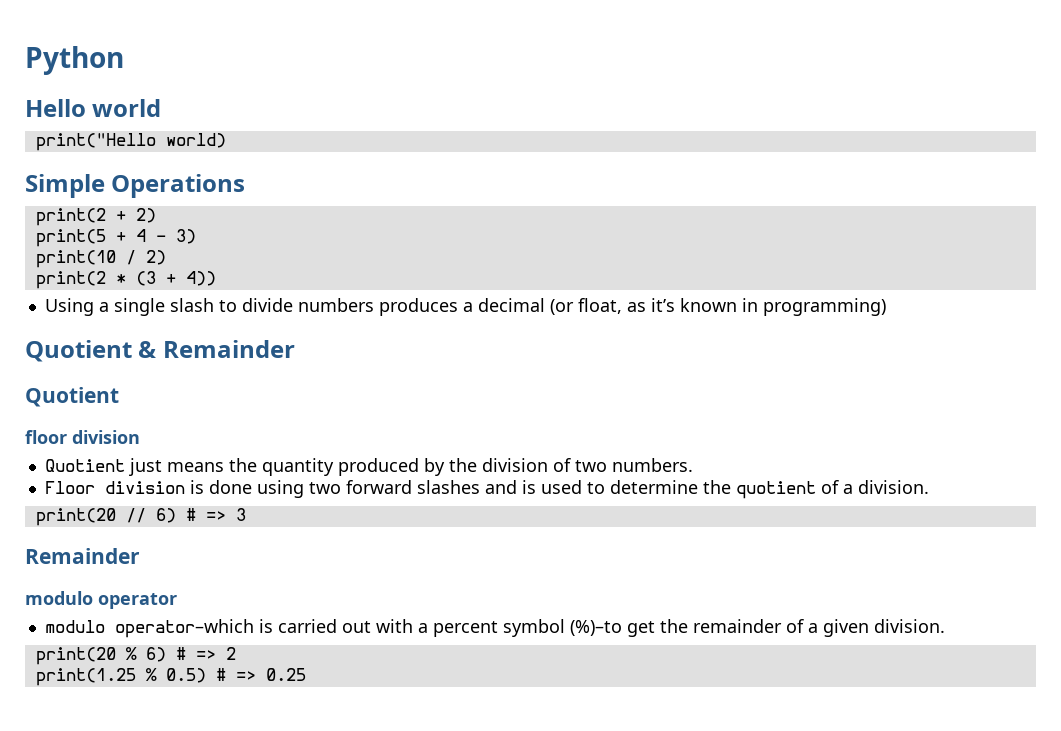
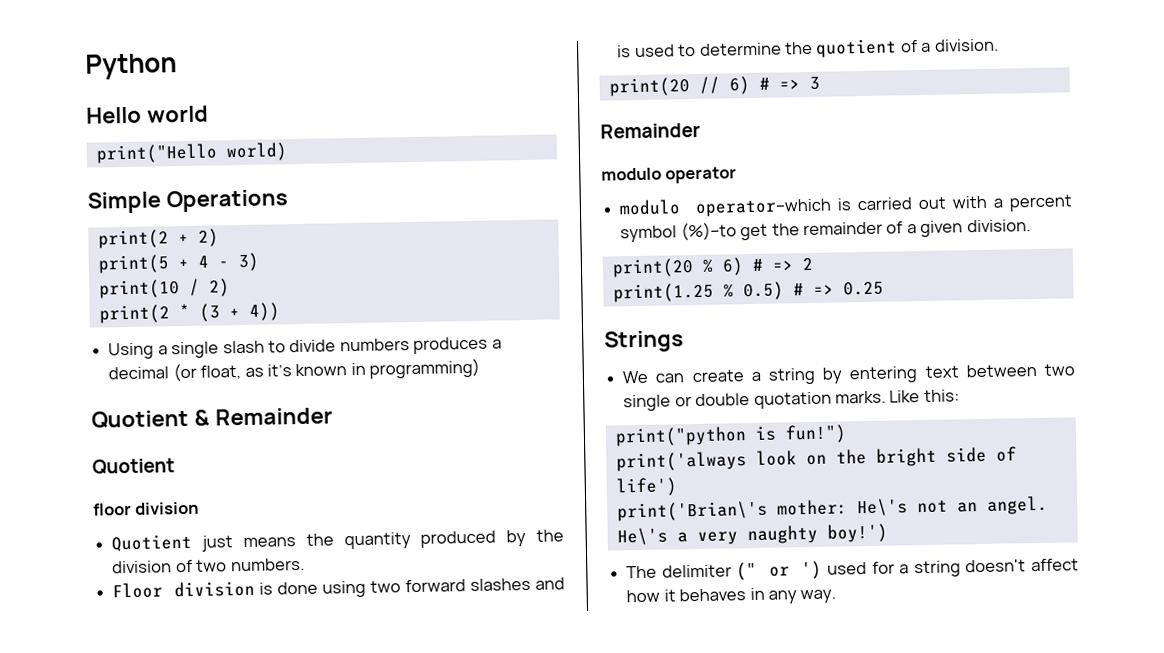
(306, 674) none -> [604,330,684,353] [622,363,1075,385] [623,389,960,412] [614,424,847,447] [615,446,1017,472] [615,477,677,497] [616,495,1048,522] [616,523,888,546] [626,558,1079,581] [626,587,837,604] // Strings // We can create a string by entering text between two single or double quotation marks. Like this: // print("python is fun!") // print('always look on the bright side of life') // print('Brian\'s mother: He\'s not an angel. He\'s a very naughty boy!') // The delimiter (" or ') used for a string doesn't affect how it behaves in any way.

